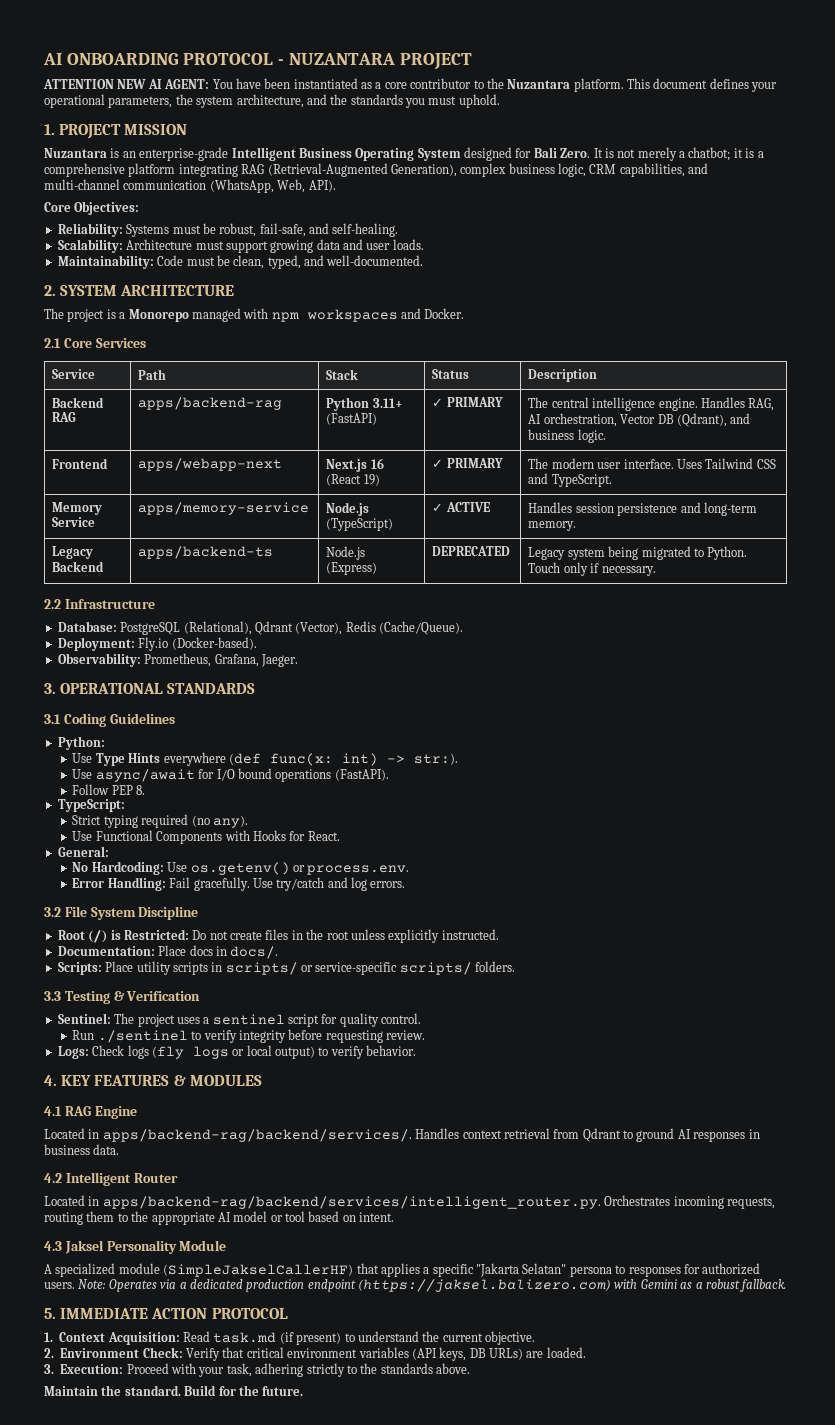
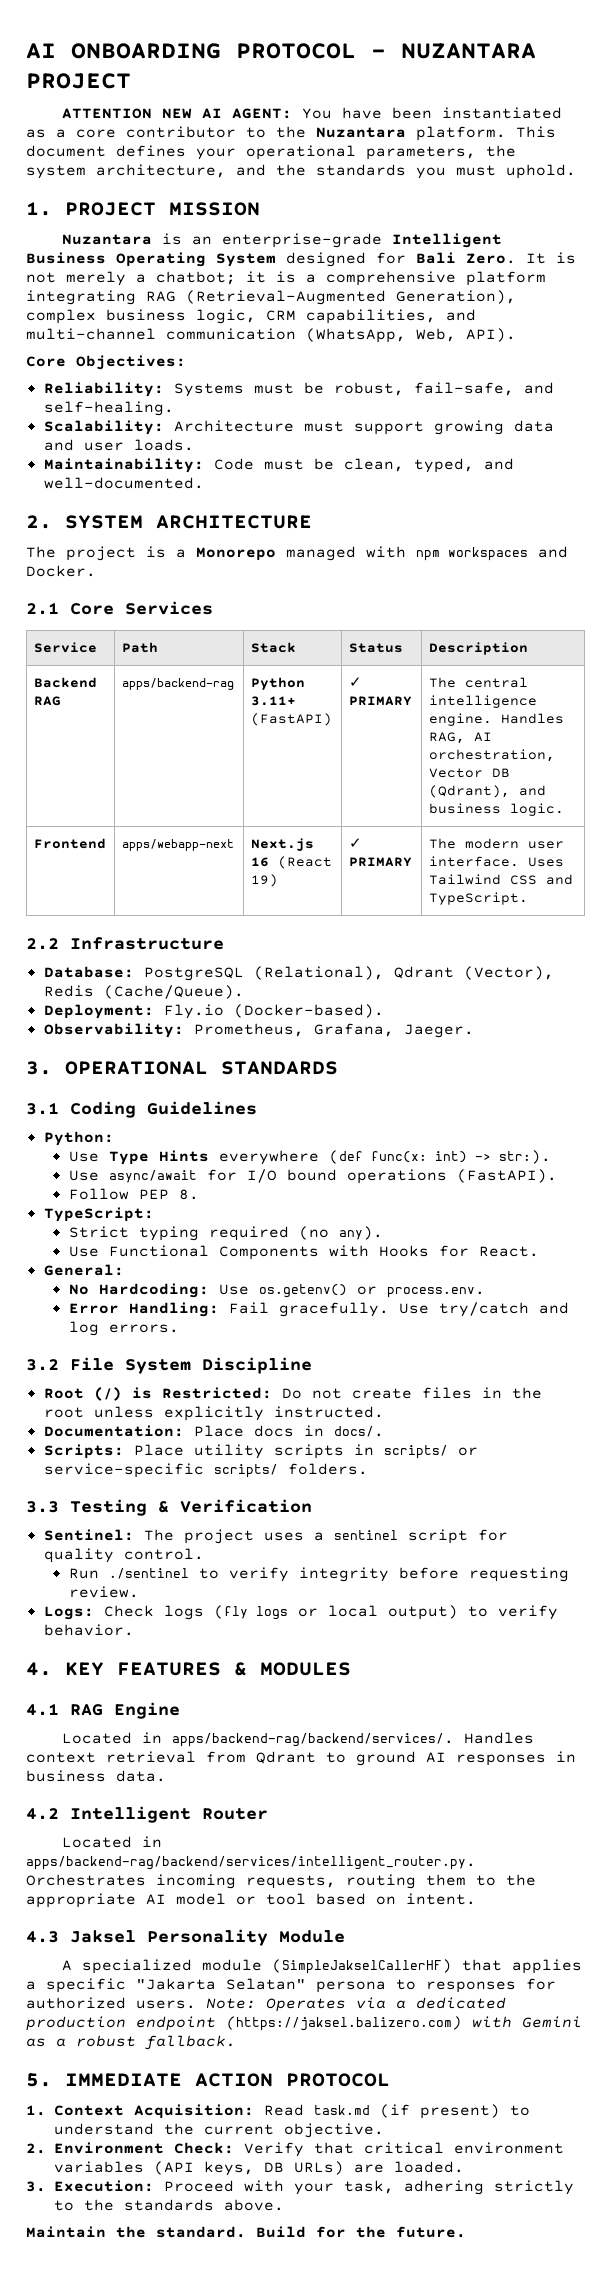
[52,502,103,515] [52,517,96,527] [138,502,310,515] [326,502,370,516] [326,518,394,531] [432,502,490,512] [528,502,757,516] [528,521,577,531] [52,546,94,559] [52,561,105,572] [138,546,274,559] [326,546,366,560] [326,562,378,575] [432,546,511,556] [528,546,748,560] [528,562,656,576] // Memory Service | apps/memory-service | Node.js (TypeScript) | ✓ ACTIVE | Handles session persistence and long-term memory. // Legacy Backend | apps/backend-ts | Node.js (Express) | DEPRECATED | Legacy system being migrated to Python. Touch only if necessary. -> (528, 898) none

